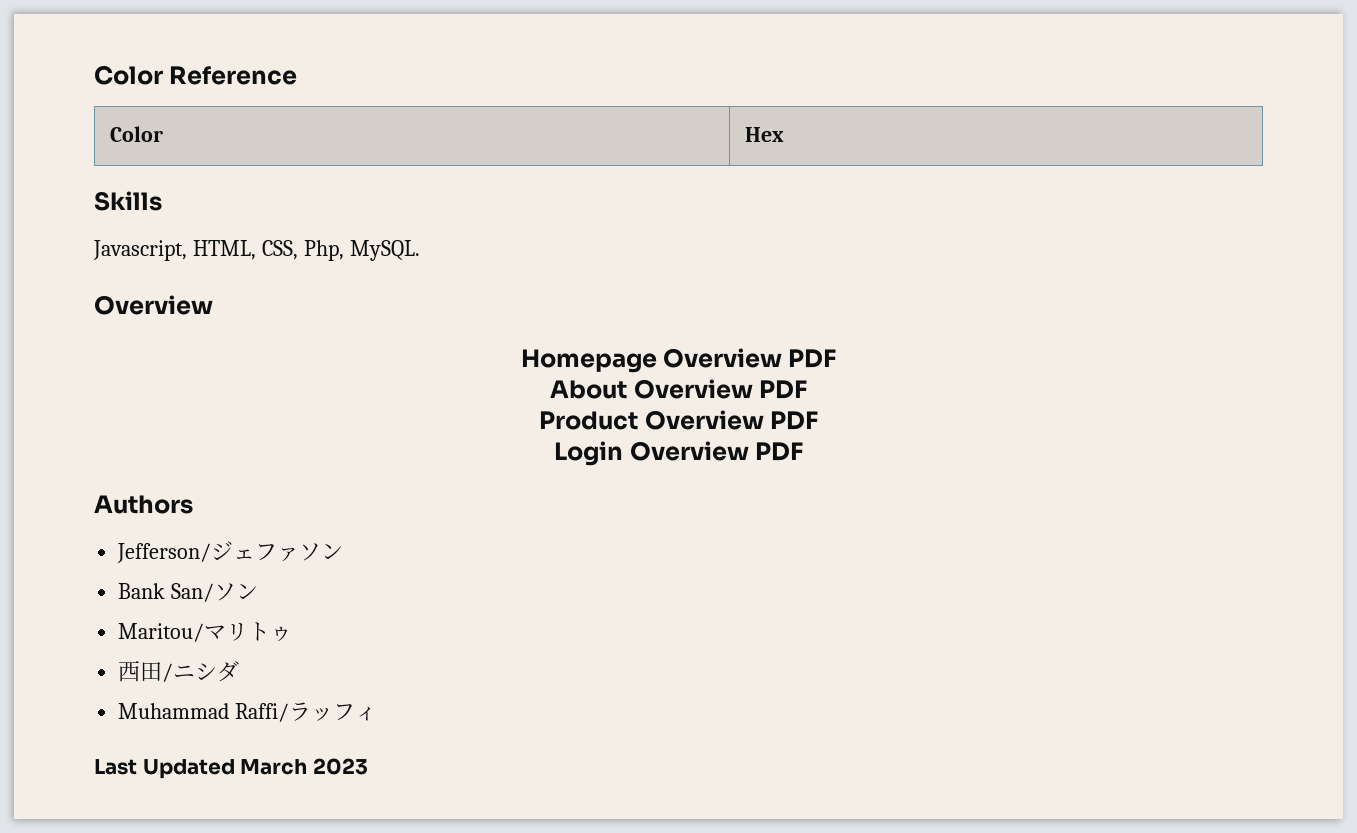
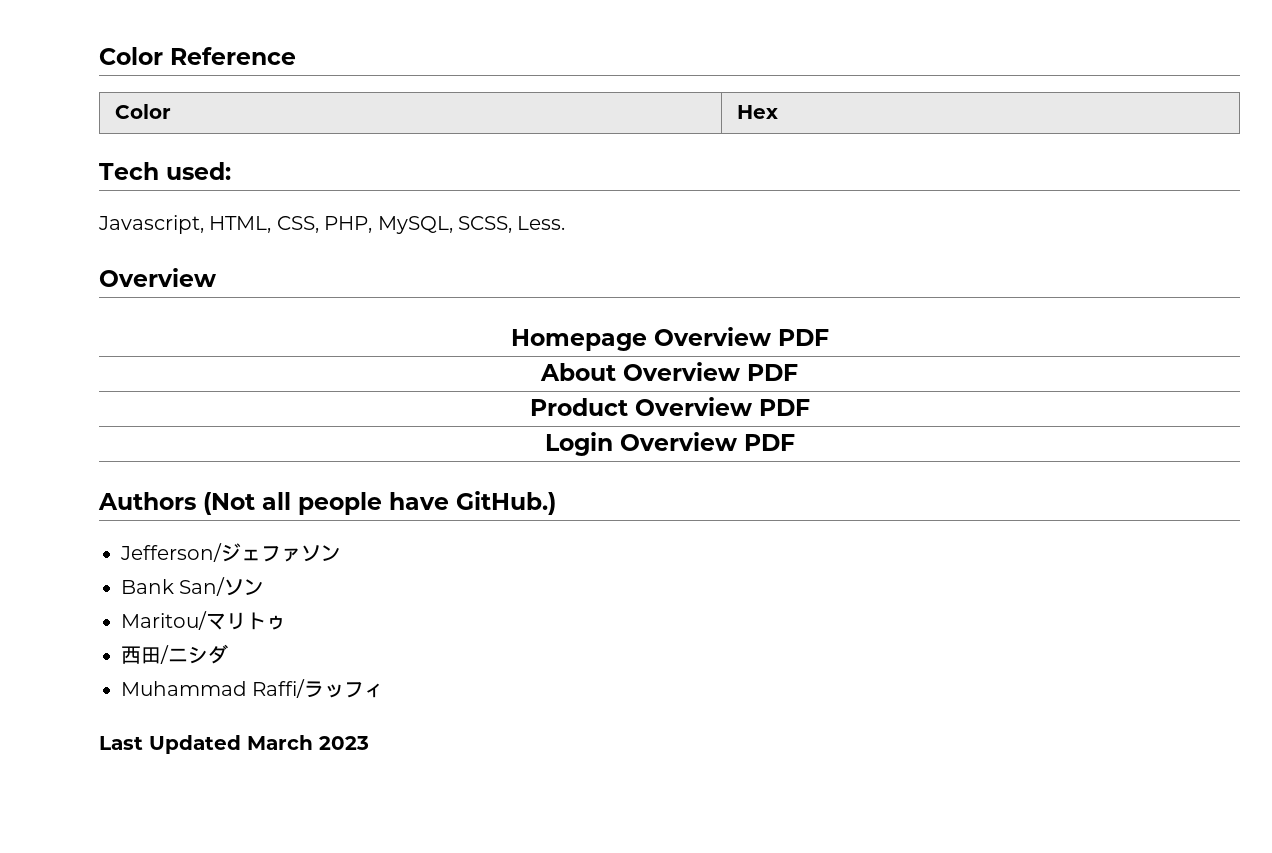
[94,191,162,211] Skills -> [99,162,231,180] Tech used:
[303,240,420,261] Php, MySQL. -> [324,216,566,234] PHP, MySQL, SCSS, Less.
(193, 504) none -> [203,491,556,515] (Not all people have GitHub.)

